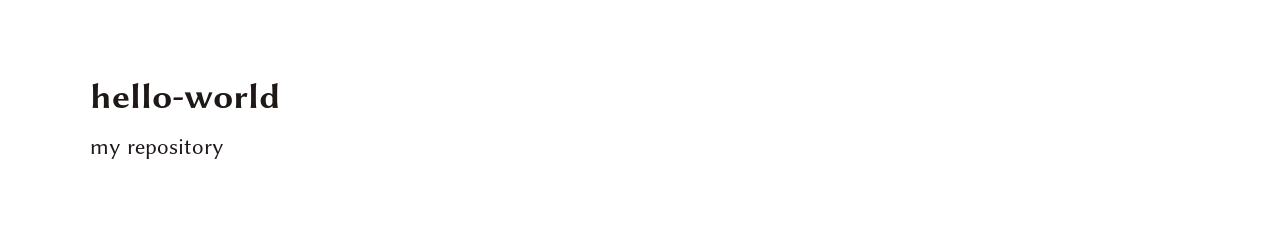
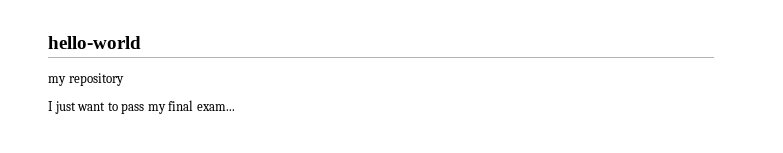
(225, 149) none -> [48,100,235,114] // I just want to pass my final exam...

